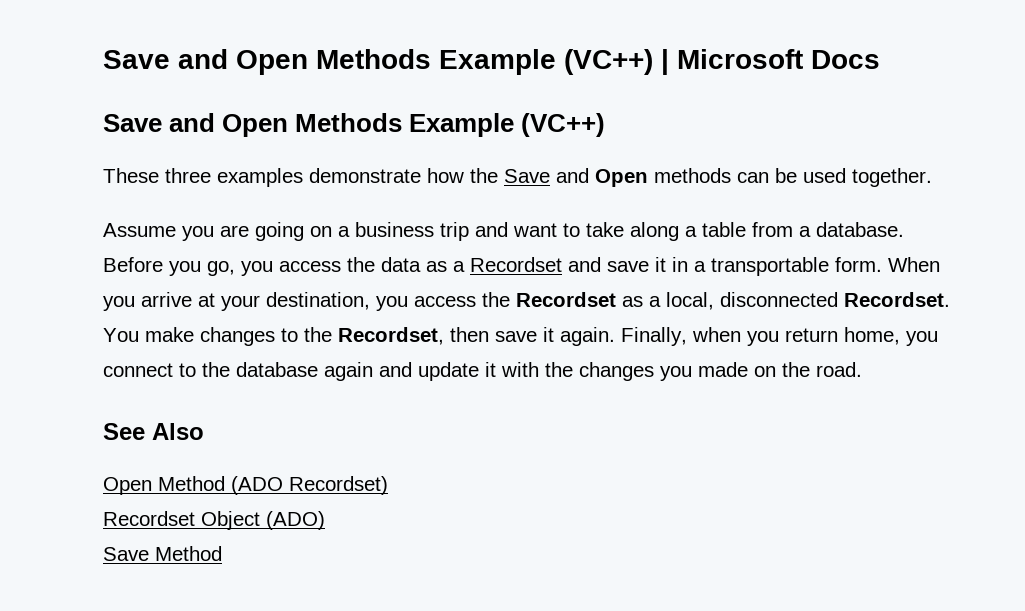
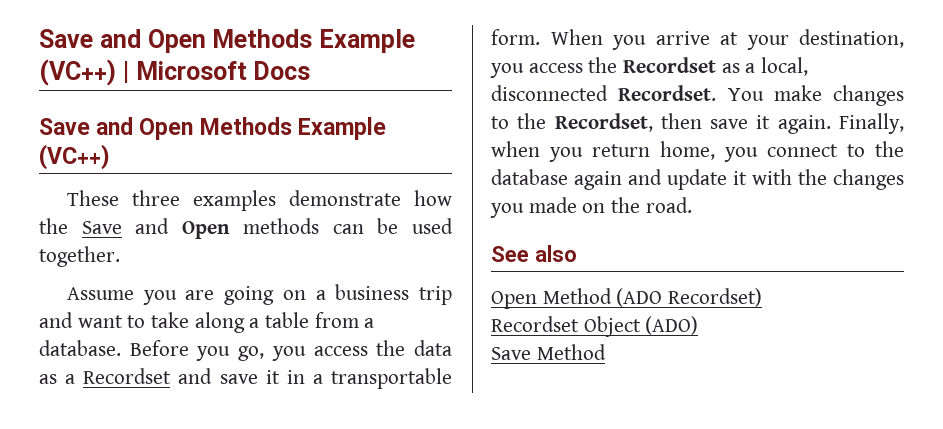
[152,423,204,440] Also -> [534,245,577,262] also

